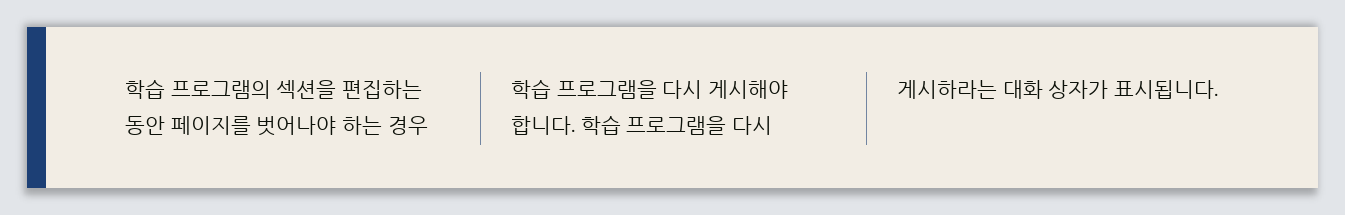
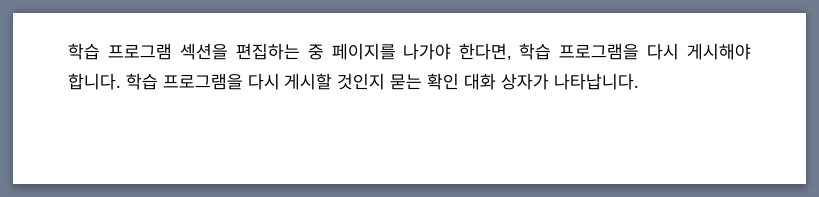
[125,79,271,99] 학습 프로그램의 -> [68,43,172,60] 학습 프로그램
[125,116,428,136] 동안 페이지를 벗어나야 하는 경우 -> [307,43,512,61] 중 페이지를 나가야 한다면,
[897,80,997,99] 게시하라는 -> [284,73,460,90] 게시할 것인지 묻는 확인
[1114,80,1219,99] 표시됩니다. -> [553,73,639,90] 나타납니다.

